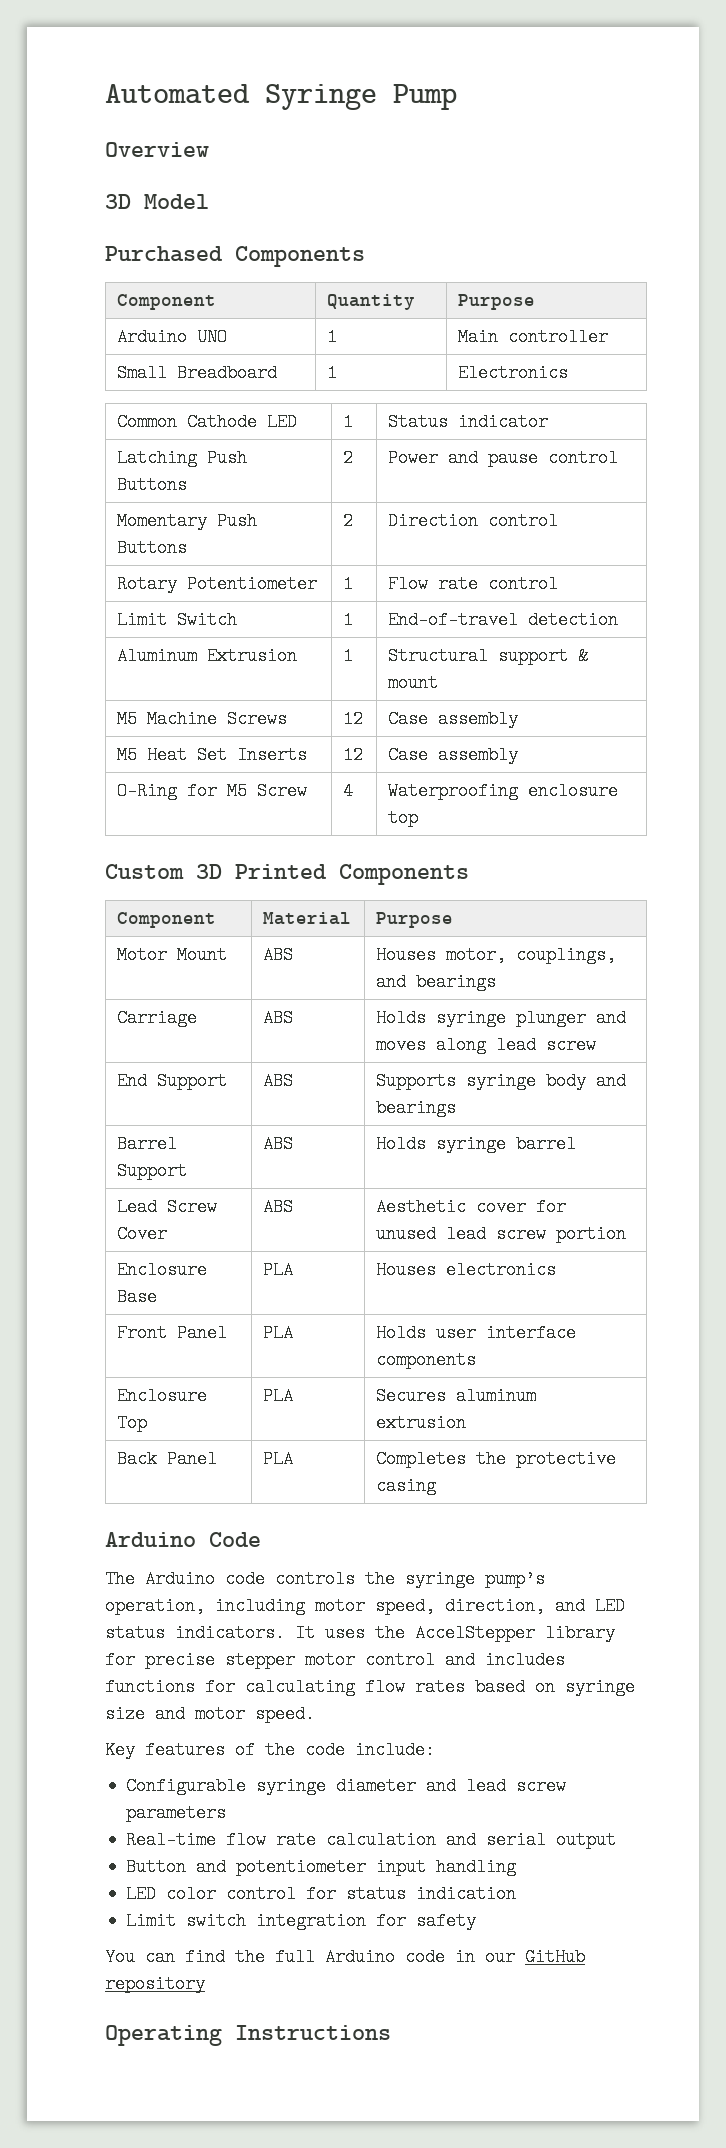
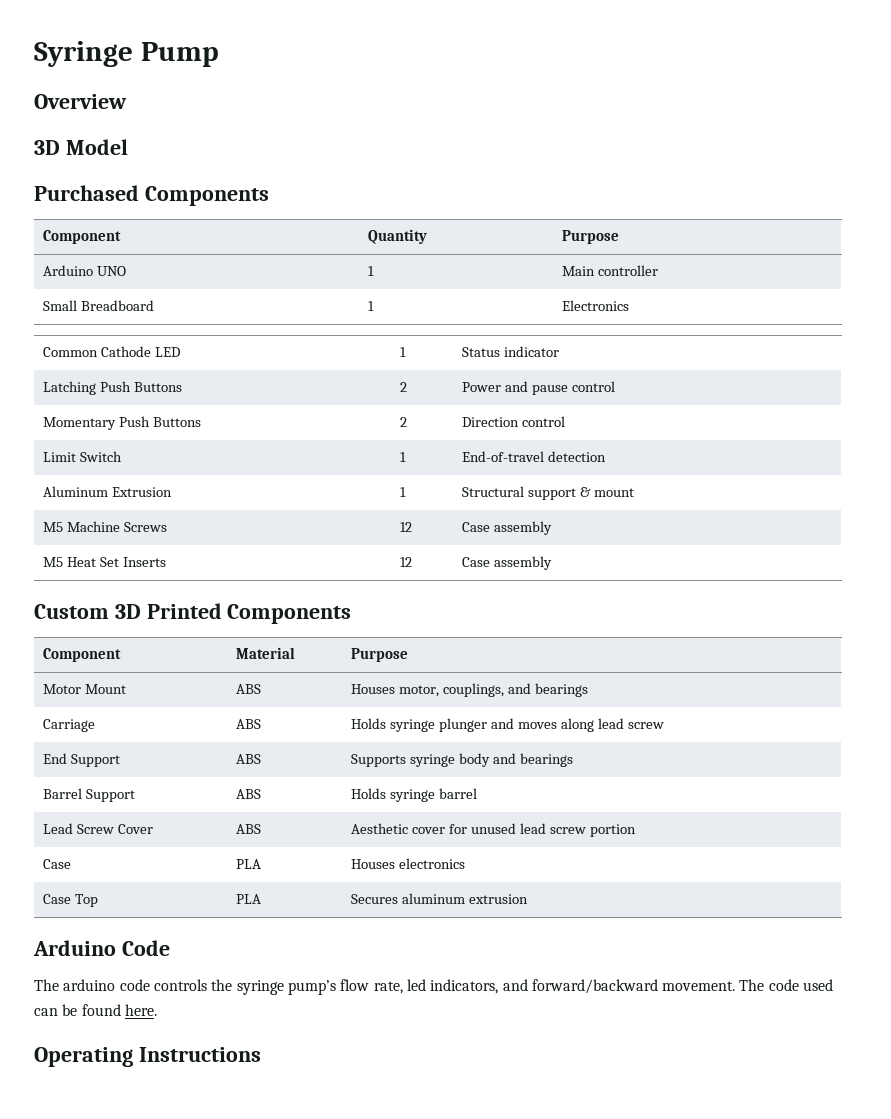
[105,84,250,104] Automated -> (34, 54) none
[116,575,317,593] [342,575,353,593] [387,575,558,593] // Rotary Potentiometer | 1 | Flow rate control -> (566, 421) none
[116,782,307,800] [342,782,353,800] [387,782,618,800] [387,809,418,827] // O-Ring for M5 Screw | 4 | Waterproofing enclosure top -> (553, 563) none
[116,1261,207,1279] [116,1288,157,1306] Enclosure Base -> [43,859,72,869] Case
[116,1324,227,1342] [262,1324,293,1342] [375,1324,576,1342] [375,1351,476,1369] [116,1387,207,1405] Front Panel | PLA | Holds user interface components // Enclosure -> [43,894,72,904] Case
[116,1450,217,1468] [262,1450,293,1468] [375,1450,616,1468] [375,1477,436,1495] // Back Panel | PLA | Completes the protective casing -> (529, 899) none
[145,1570,215,1588] Arduino -> [63,979,116,991] arduino
[105,1597,625,1615] [105,1624,615,1642] [105,1651,565,1669] [105,1678,635,1696] [105,1705,315,1723] [105,1741,435,1759] [126,1777,567,1795] [126,1804,227,1822] [126,1831,617,1849] [126,1858,517,1876] [126,1885,517,1903] [126,1912,477,1930] [105,1948,585,1966] [105,1975,205,1993] operation, including motor speed, direction, and LED status indicators. It uses the AccelStepper library for precise stepper motor control and includes functions for calculating flow rates based on syringe size and motor speed. // Key features of the code include: // Configurable syringe diameter and lead screw parameters // Real-time flow rate calculation and serial output // Button and potentiometer input handling // LED color control for status indication // Limit switch integration for safety // You can find the full Arduino code in our GitHub repository -> [340,979,834,994] [34,1004,157,1016] flow rate, led indicators, and forward/backward movement. The code used can be found here.

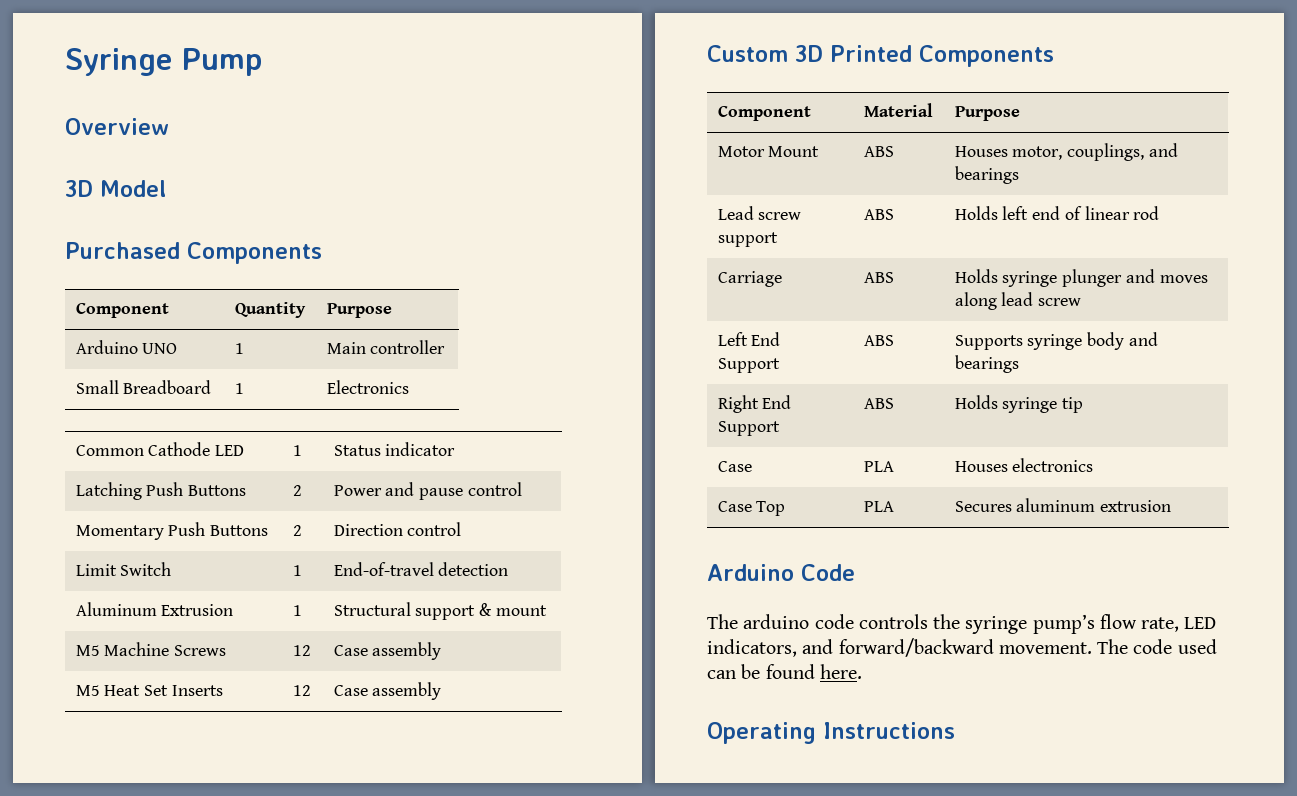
(588, 690) none -> [717,206,802,220] [717,232,778,247] [863,209,894,220] [954,206,1160,220] // Lead screw support | ABS | Holds left end of linear rod
(664, 725) none -> [717,332,748,346] Left
[43,788,83,799] Barrel -> [717,395,792,413] Right End
[439,788,478,799] [43,823,154,834] [236,824,262,834] [351,823,636,837] barrel // Lead Screw Cover | ABS | Aesthetic cover for unused lead screw portion -> [1062,397,1084,413] tip
[406,979,426,991] led -> [1184,617,1217,629] LED

